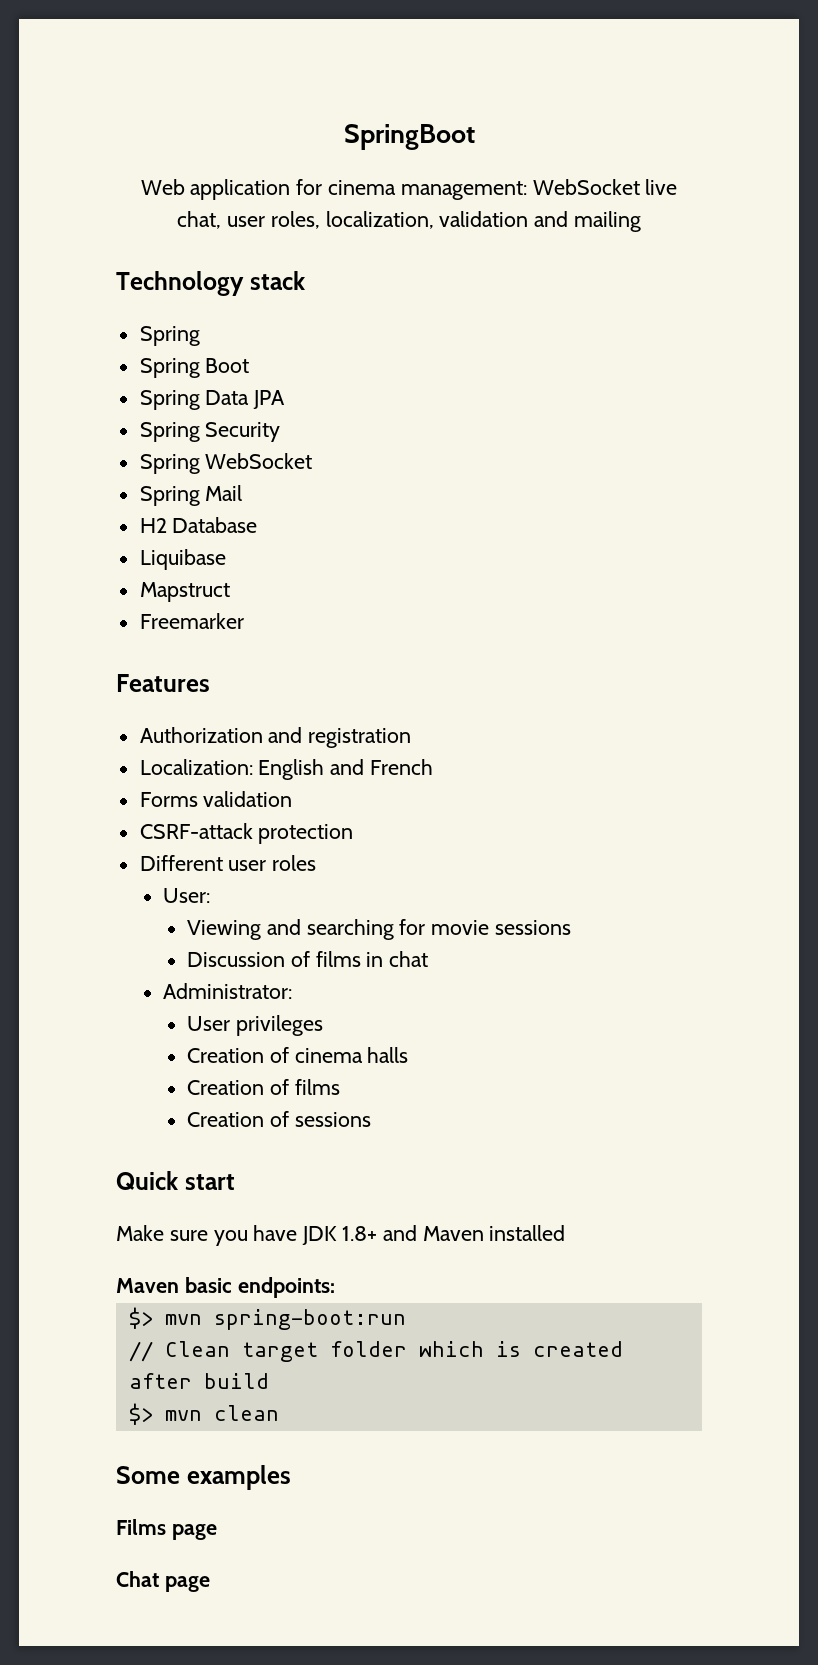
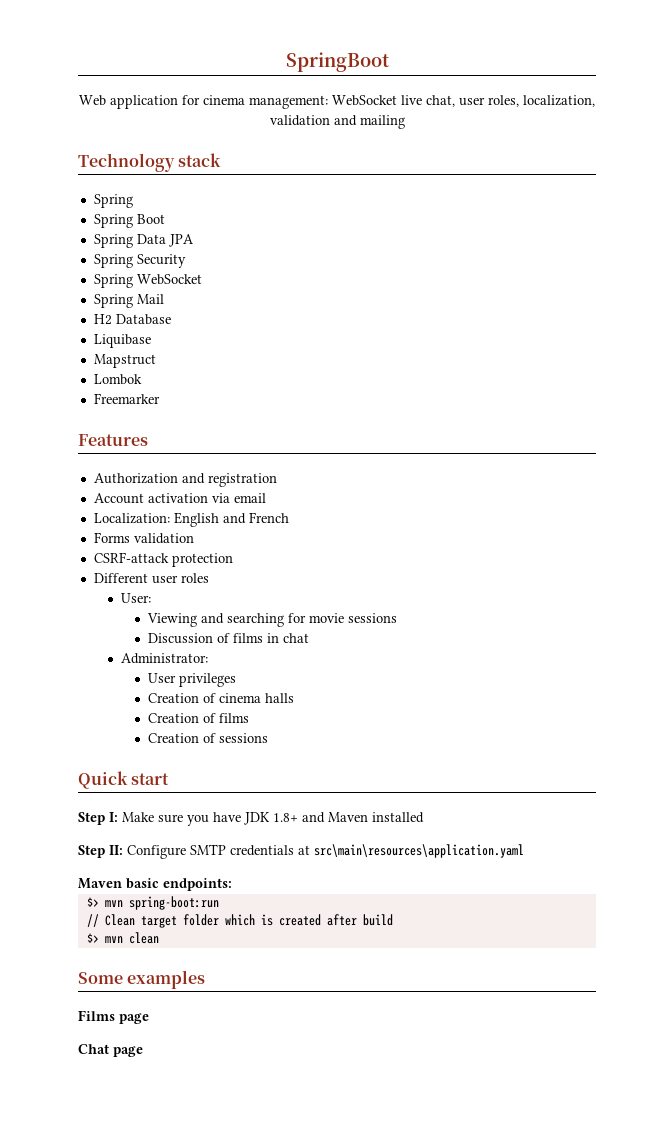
(230, 592) none -> [93,374,142,385] // Lombok
(412, 738) none -> [93,493,266,504] // Account activation via email
(235, 1182) none -> [78,812,118,825] Step I:
(566, 1233) none -> [78,844,524,859] // Step II: Configure SMTP credentials at src\main\resources\application.yaml

